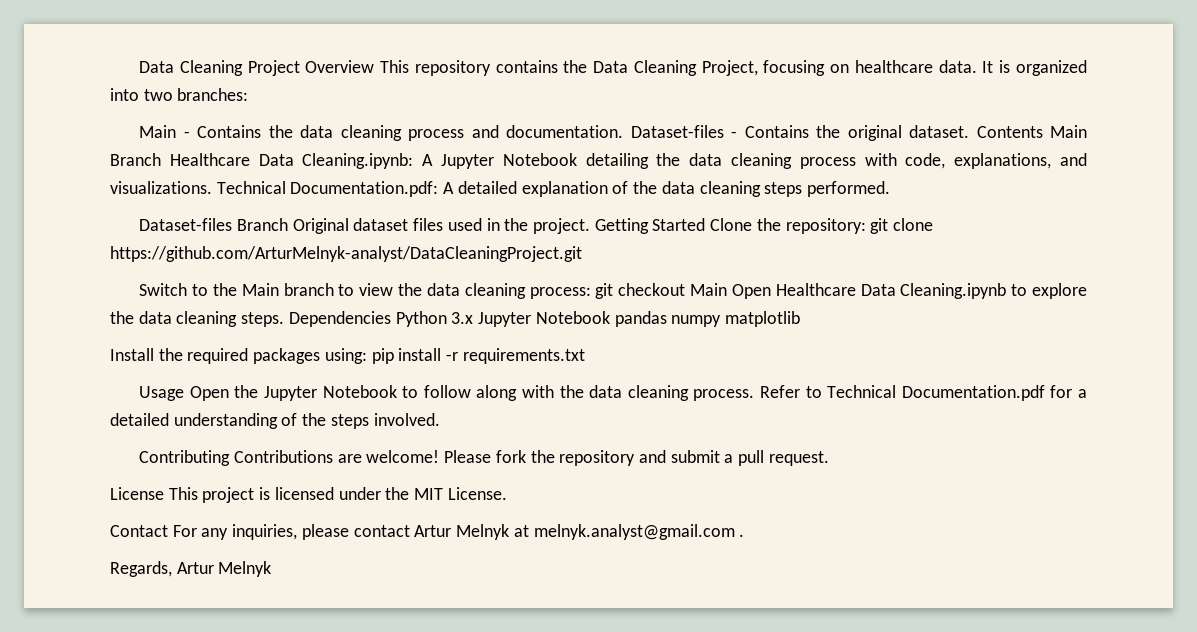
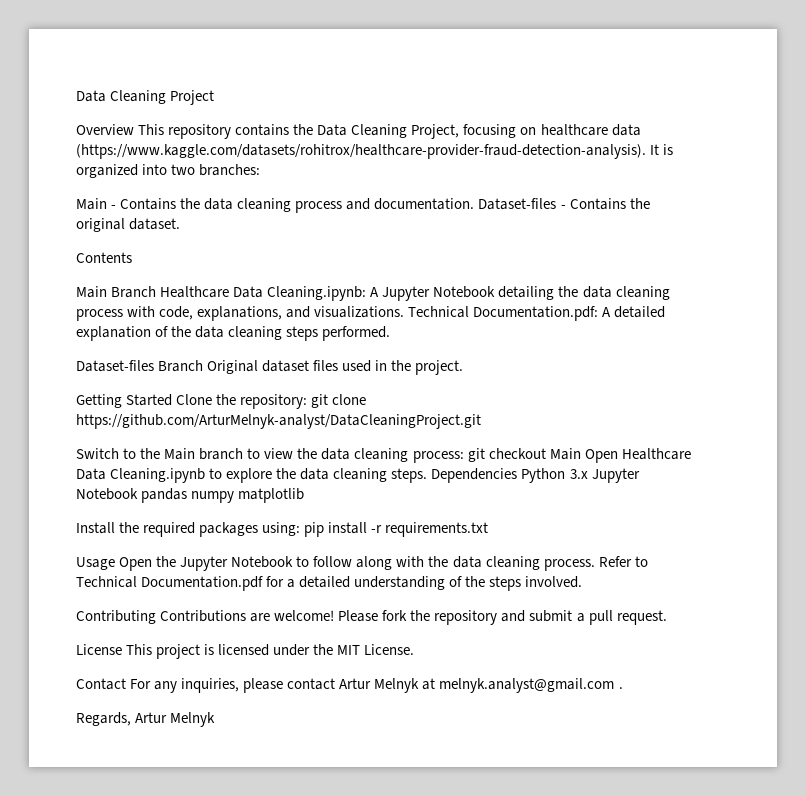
(300, 68) none -> (215, 97) //
[938,60,977,73] data. -> [611,124,641,136] [76,144,646,159] data (https://www.kaggle.com/datasets/rohitrox/healthcare-provider-fraud-detection-analysis).
(970, 131) none -> (181, 224) //
(1043, 132) none -> (132, 257) //
(590, 226) none -> (464, 367) //

